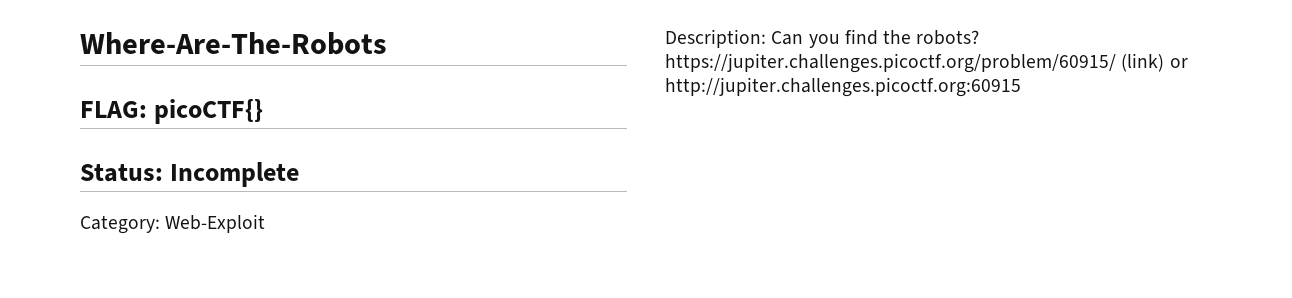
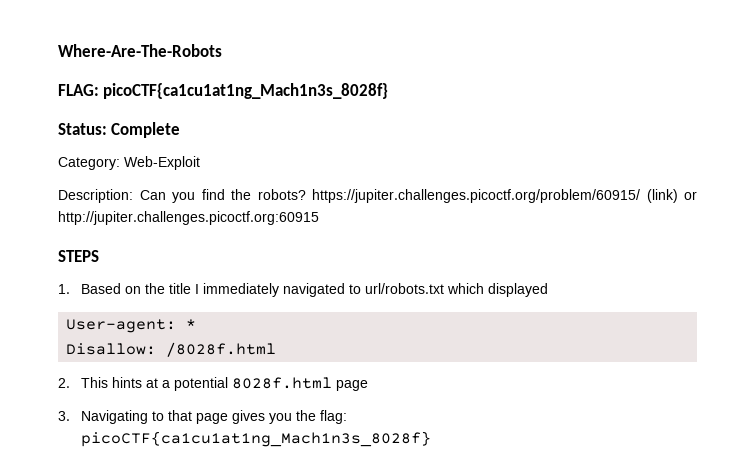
[154,99,264,124] picoCTF{} -> [103,83,389,99] picoCTF{ca1cu1at1ng_Mach1n3s_8028f}
[170,162,300,187] Incomplete -> [111,122,181,138] Complete
(1021, 87) none -> [58,250,99,262] [58,283,548,297] [66,319,197,333] [66,342,277,357] [58,377,368,391] [58,410,347,424] [80,431,431,447] // STEPS // 1. Based on the title I immediately navigated to url/robots.txt which displayed // User-agent: * // Disallow: /8028f.html // 2. This hints at a potential 8028f.html page // 3. Navigating to that page gives you the flag: picoCTF{ca1cu1at1ng_Mach1n3s_8028f}

